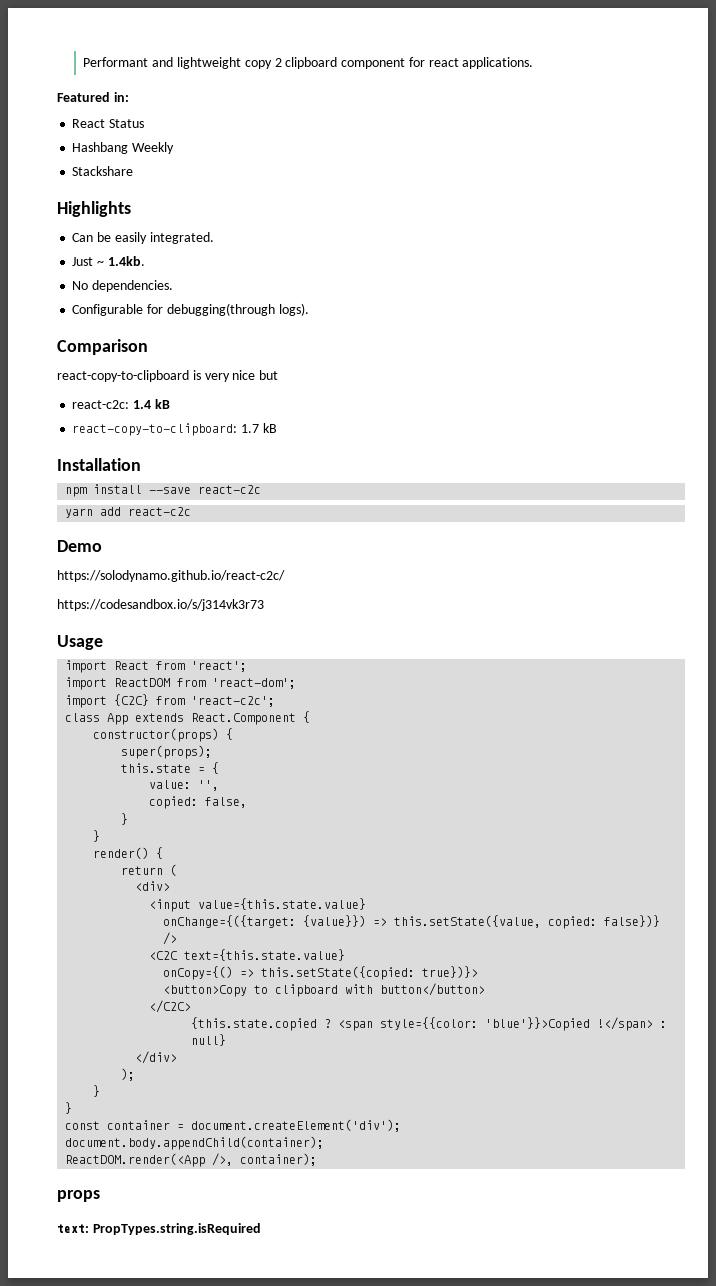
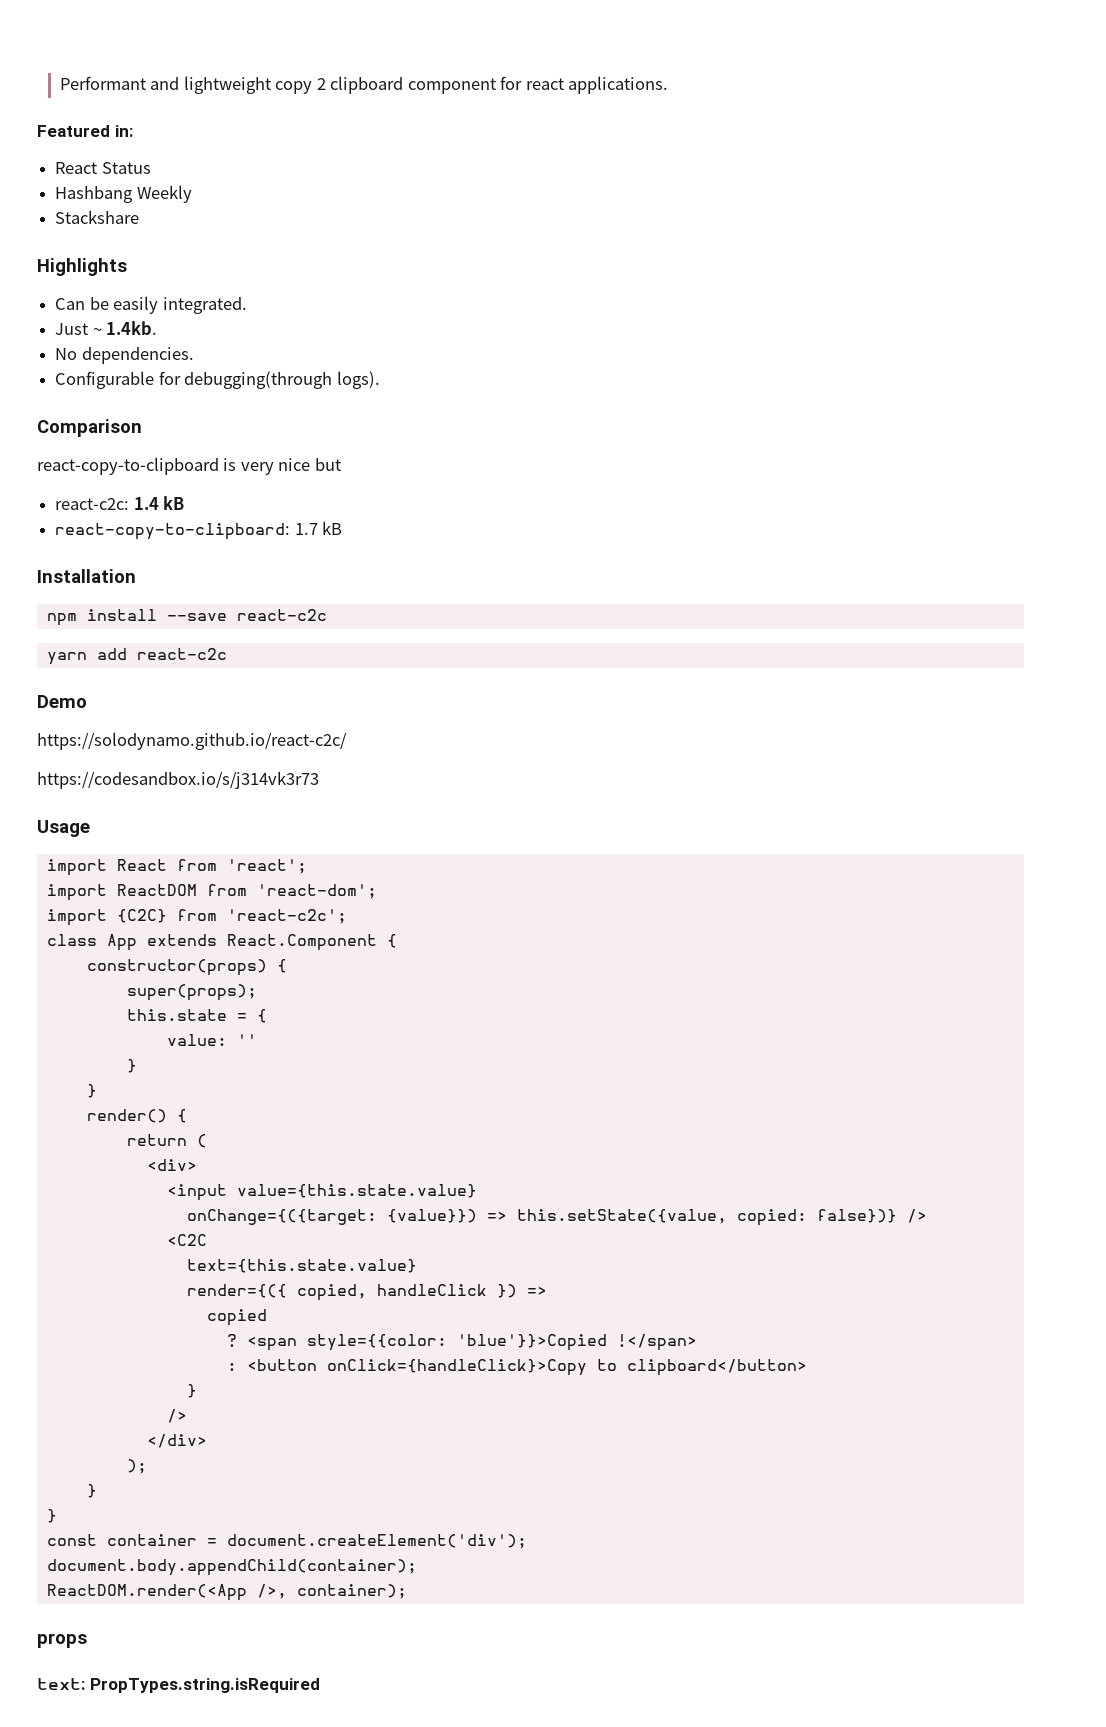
[198,780,220,791] [149,796,248,809] '', // copied: false, -> [236,1034,257,1046] ''
(179, 955) none -> (207, 1240) //
[163,966,479,980] [163,983,486,997] [149,1000,192,1013] [191,1017,318,1031] onCopy={() => this.setState({copied: true})}> // <button>Copy to clipboard with button</button> // </C2C> // {this.state.copied -> [186,1284,547,1301] [206,1309,267,1326] render={({ copied, handleClick }) => // copied //
[660,1021,668,1028] [191,1034,227,1046] : null} -> [226,1359,807,1376] [186,1384,197,1398] [166,1409,187,1423] // : <button onClick={handleClick}>Copy to clipboard</button> // } // />

